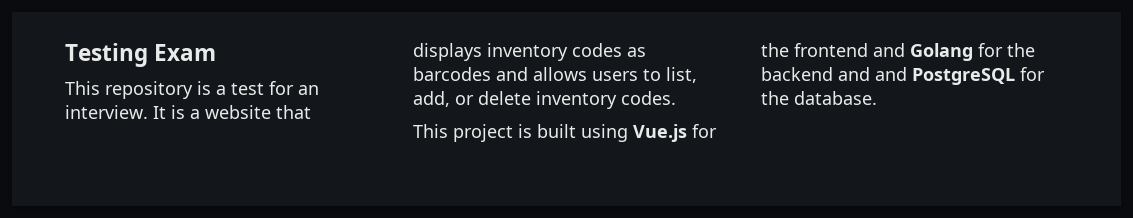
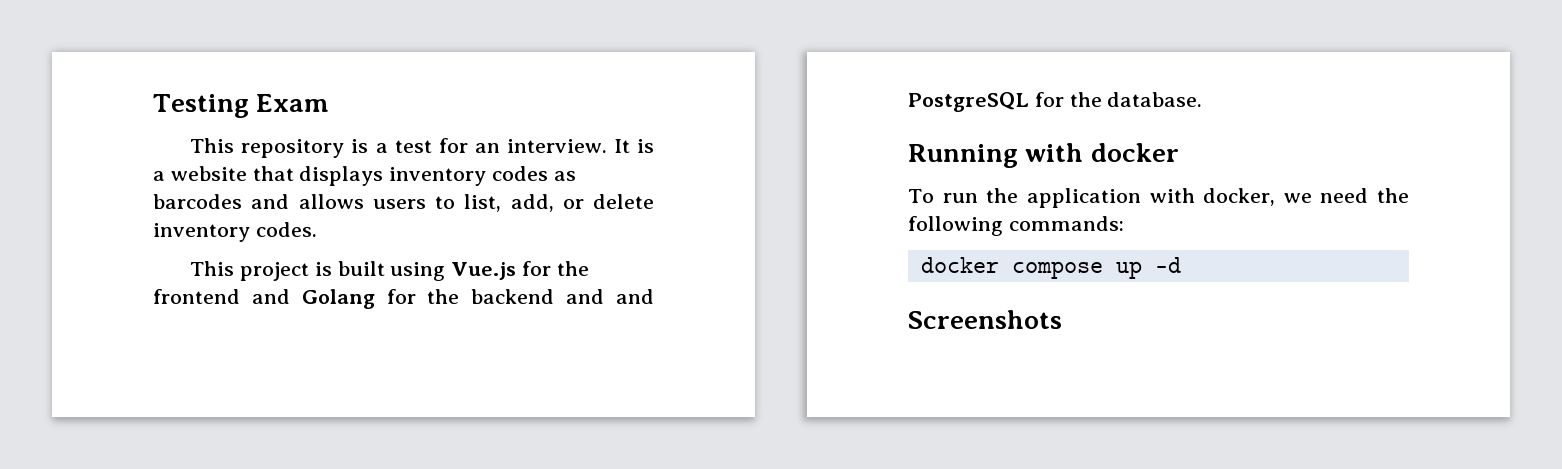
(877, 98) none -> [908,143,1179,168] [908,188,1409,208] [908,216,1124,236] [920,257,1181,279] [908,310,1062,329] // Running with docker // To run the application with docker, we need the following commands: // docker compose up -d // Screenshots

